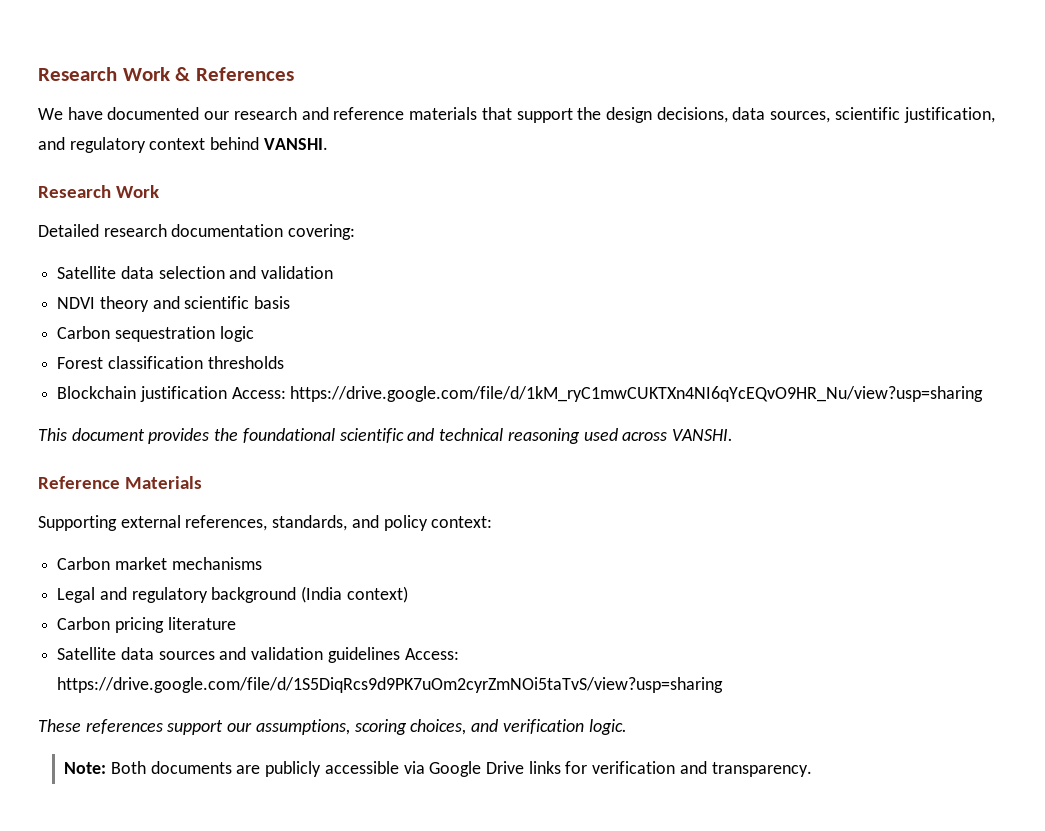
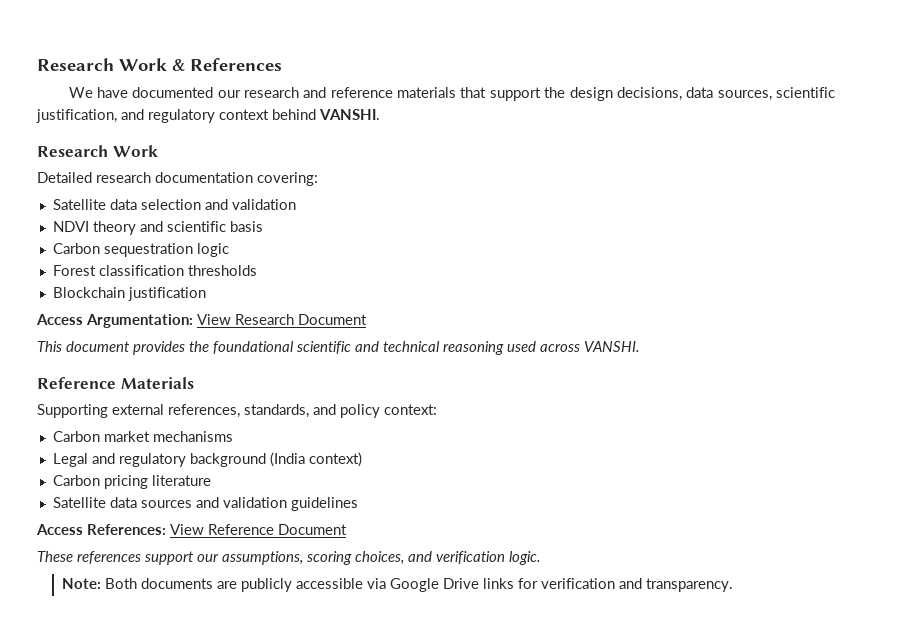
[231,386,984,402] Access: https://drive.google.com/file/d/1kM_ryC1mwCUKTXn4NI6qYcEQvO9HR_Nu/view?usp=sharing -> [36,314,367,328] // Access Argumentation: View Research Document
[404,648,459,660] [57,677,724,693] Access: https://drive.google.com/file/d/1S5DiqRcs9d9PK7uOm2cyrZmNOi5taTvS/view?usp=sharing -> [36,524,347,535] // Access References: View Reference Document

